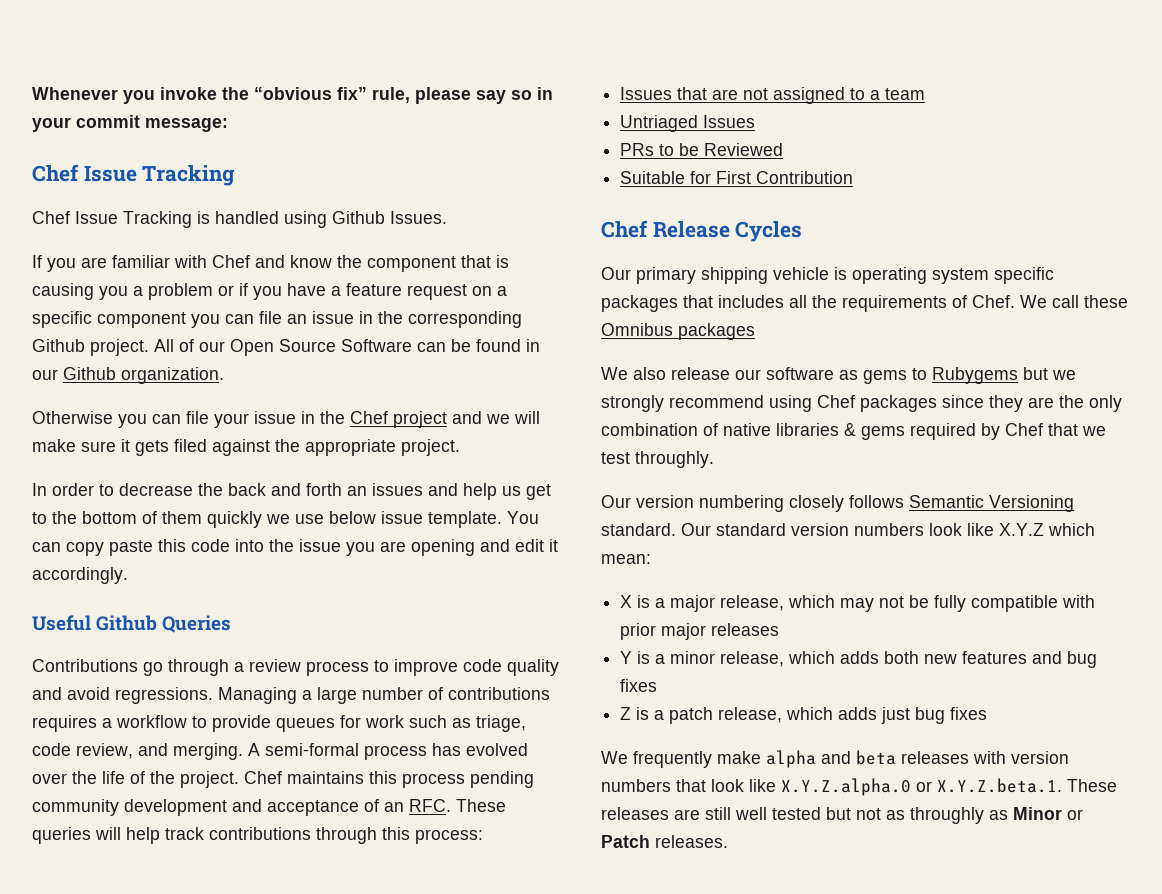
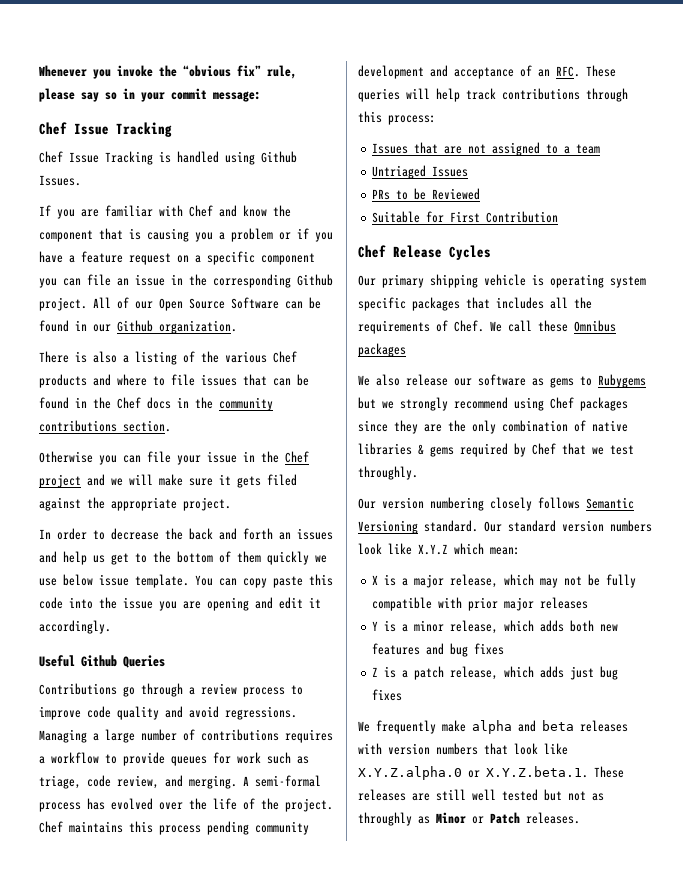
(224, 375) none -> [39,351,297,365] [39,374,309,388] [39,397,273,411] [39,420,171,432] // There is also a listing of the various Chef products and where to file issues that can be found in the Chef docs in the community contributions section.

